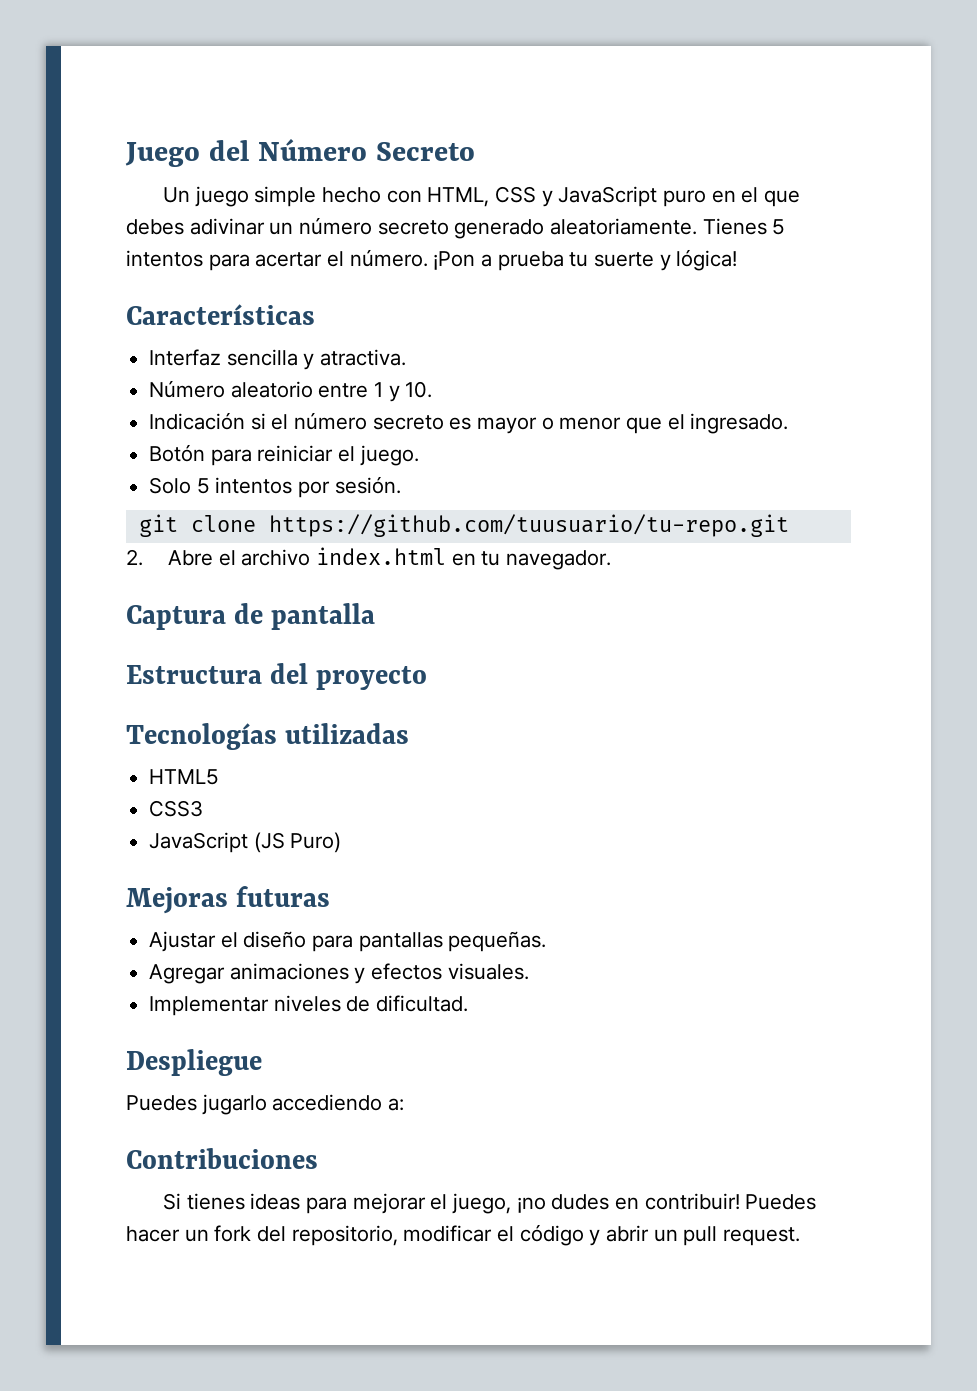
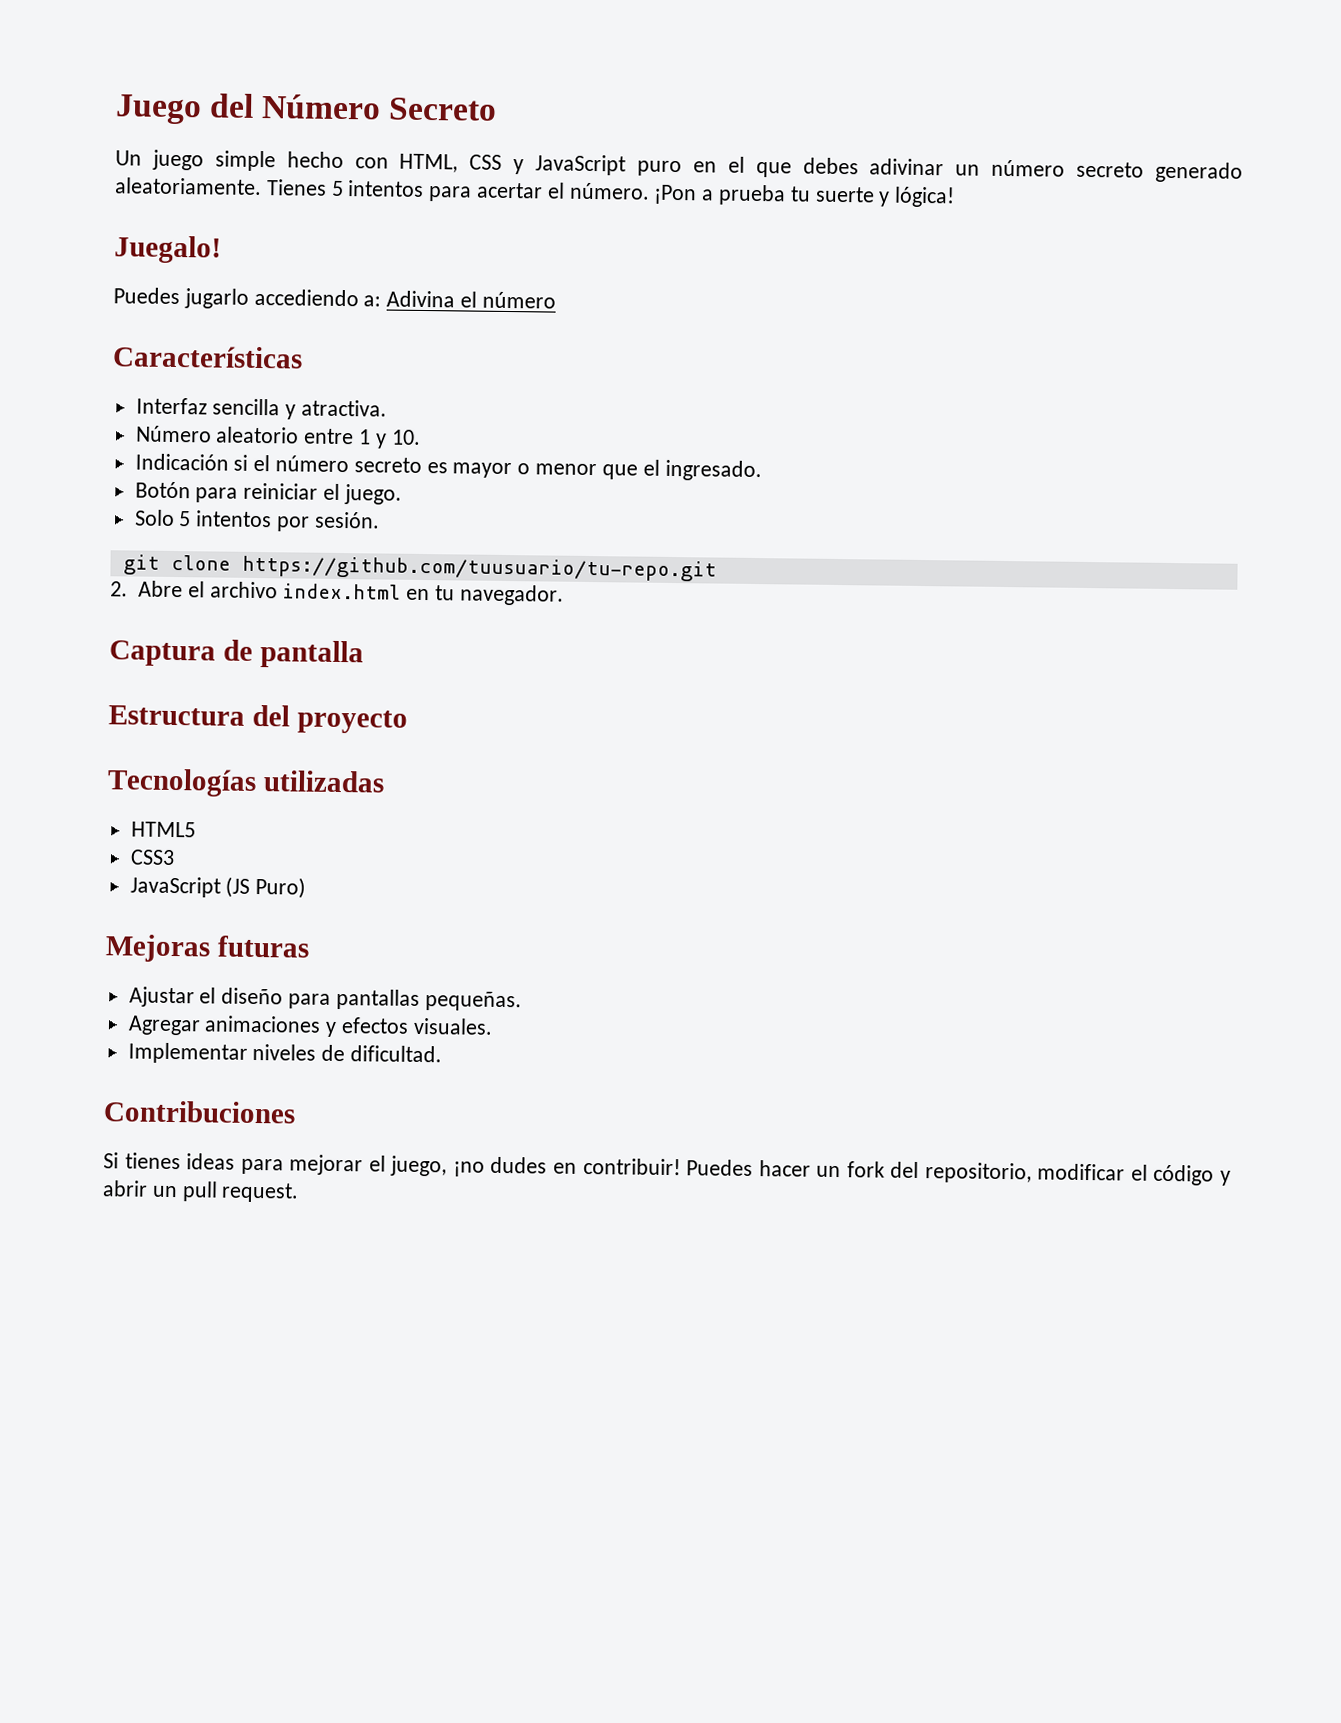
(738, 260) none -> [114,235,222,264] [113,287,556,309] // Juegalo! // Puedes jugarlo accediendo a: Adivina el número
[126,1049,262,1076] [126,1094,405,1115] // Despliegue // Puedes jugarlo accediendo a: -> (443, 1054) none

